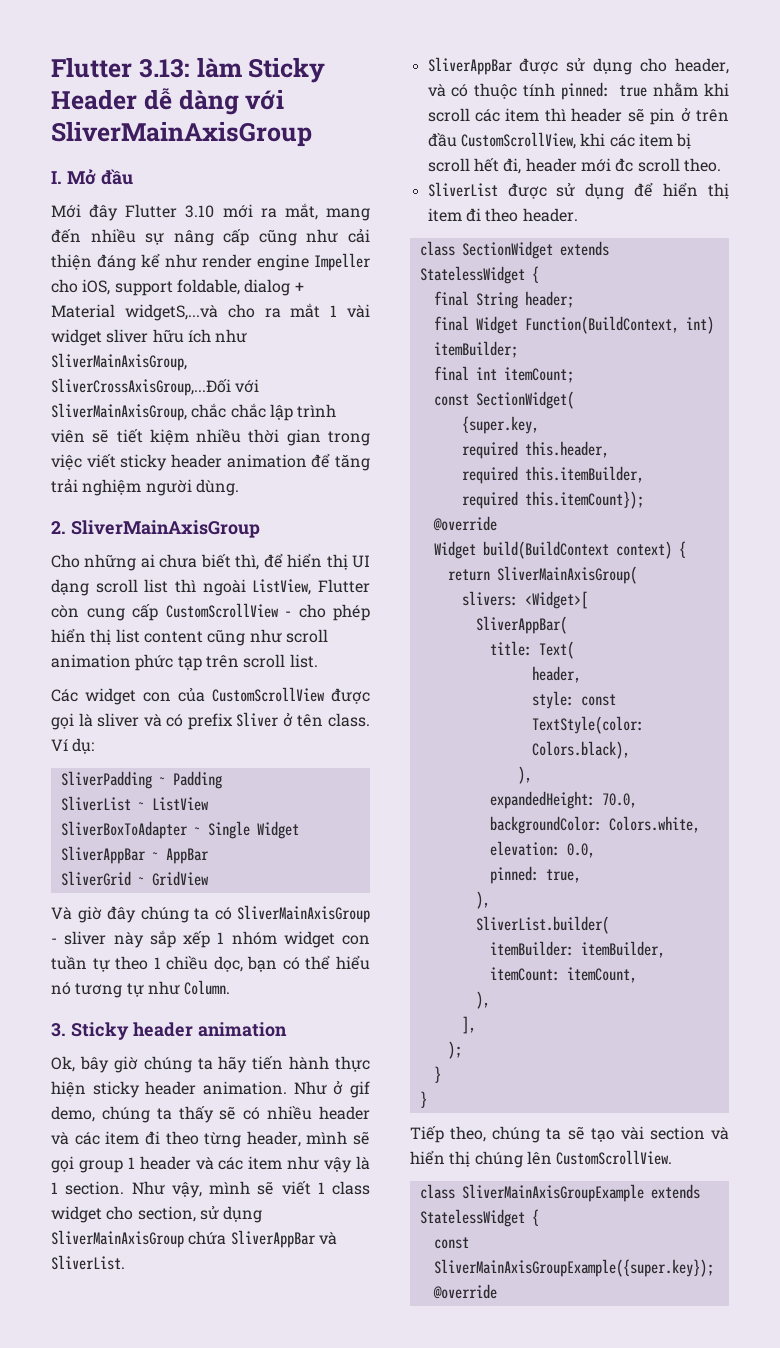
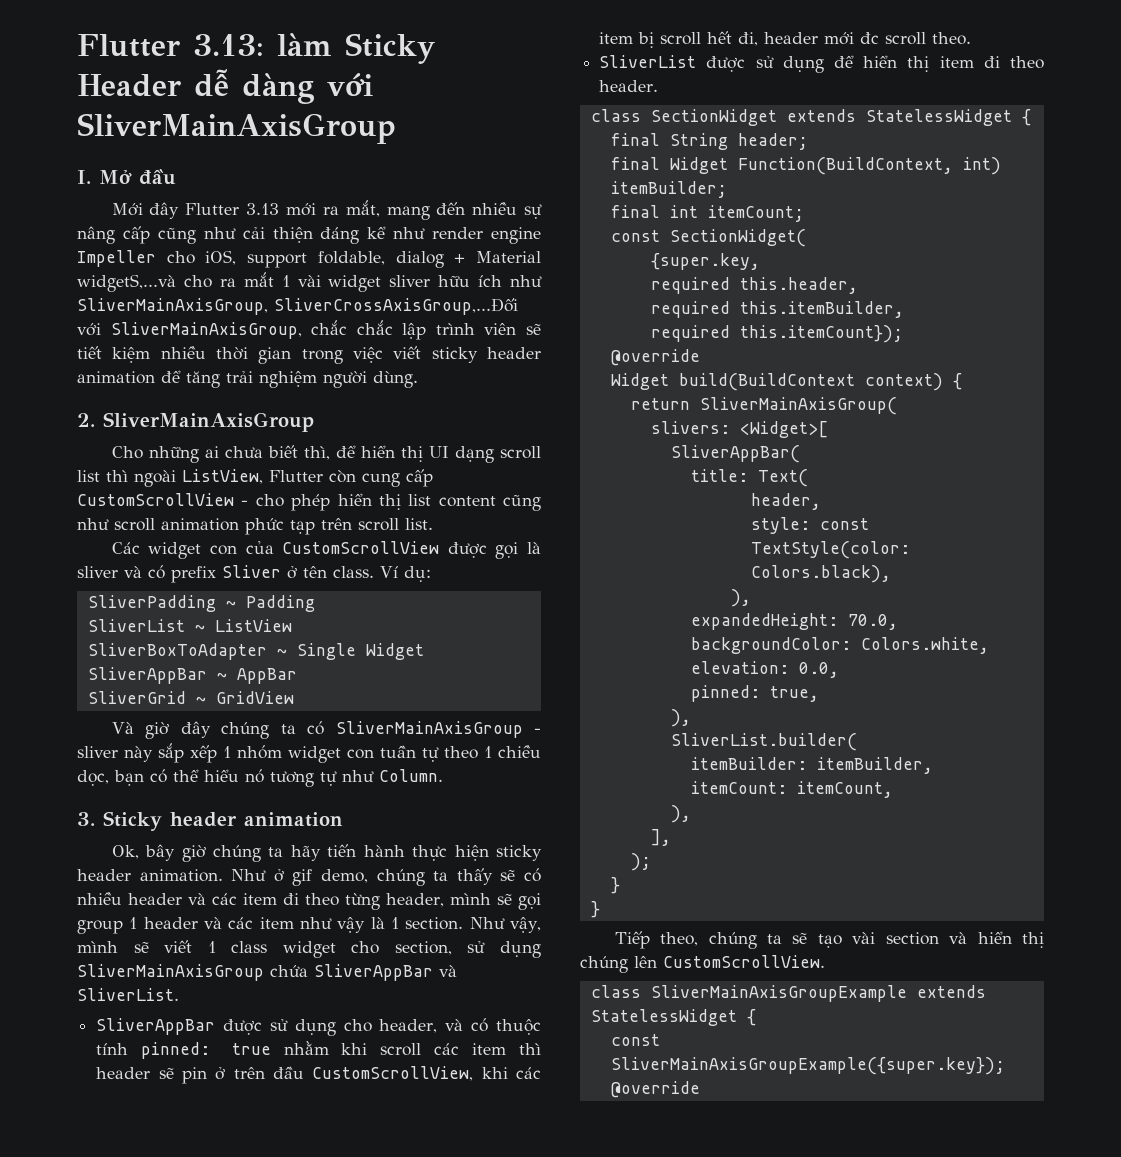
[185,205,215,218] 3.10 -> [246,203,280,215] 3.13

